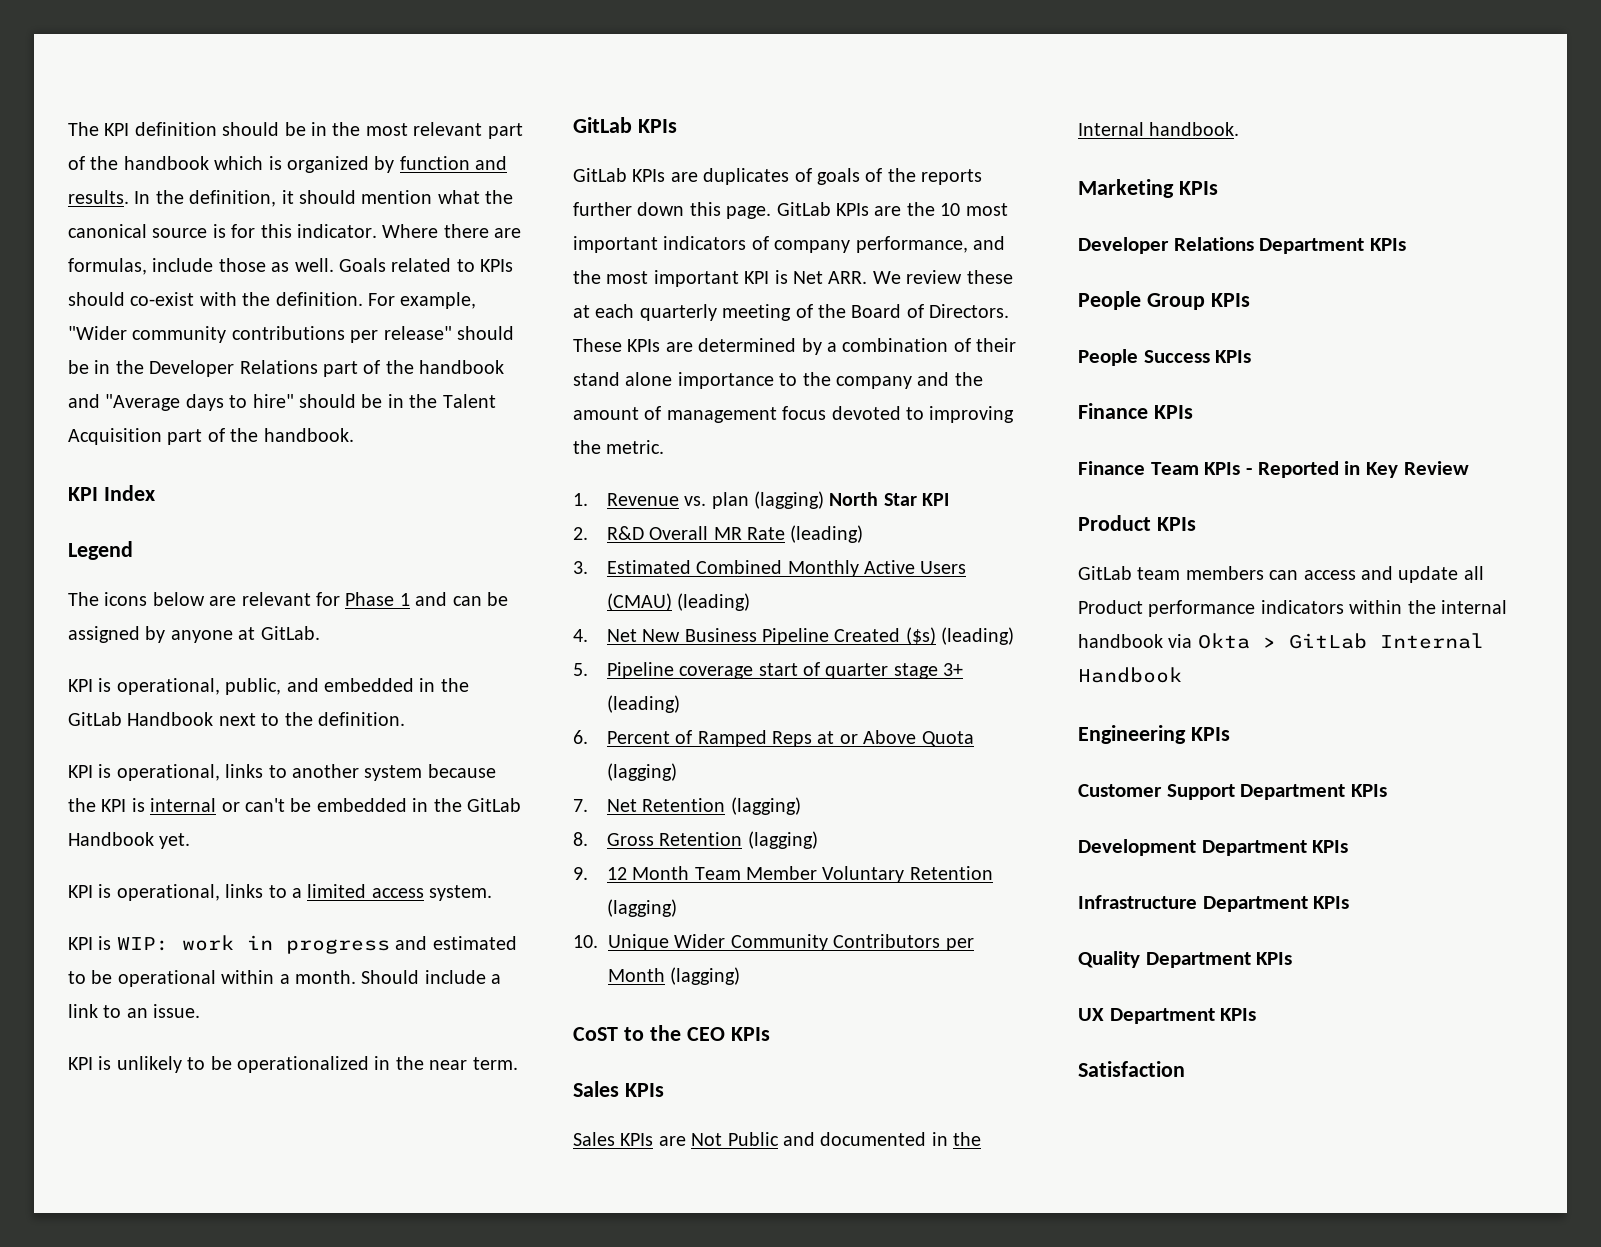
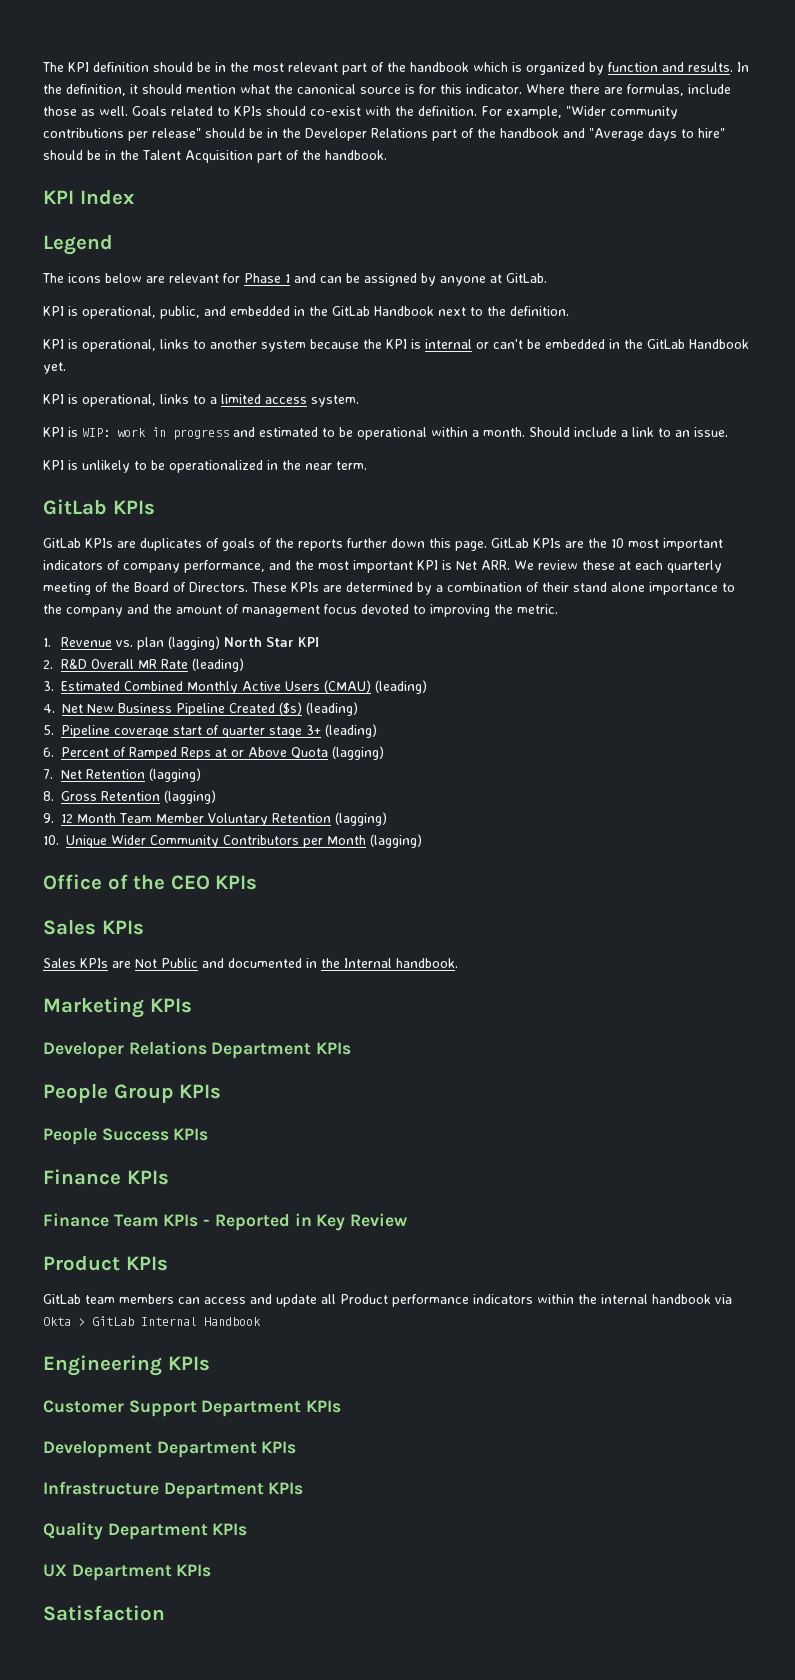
[573,1027,644,1041] CoST to -> [43,874,128,890] Office of

